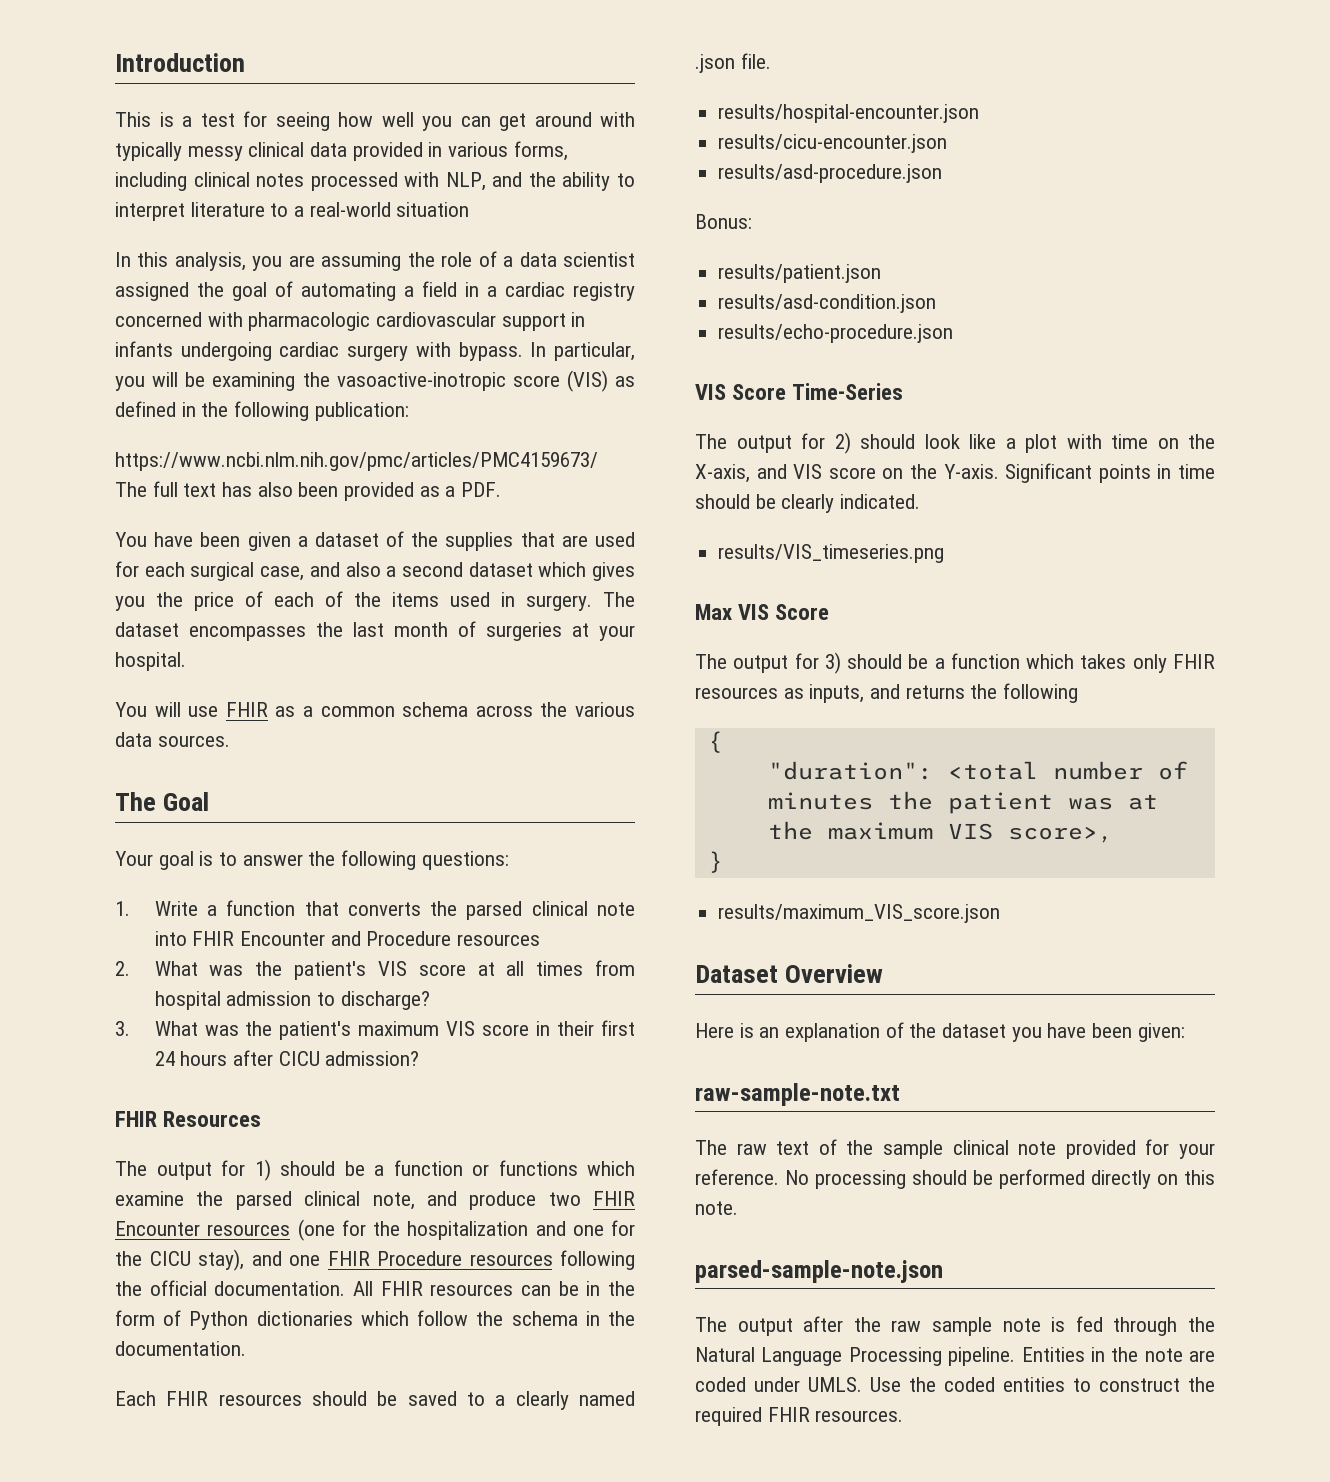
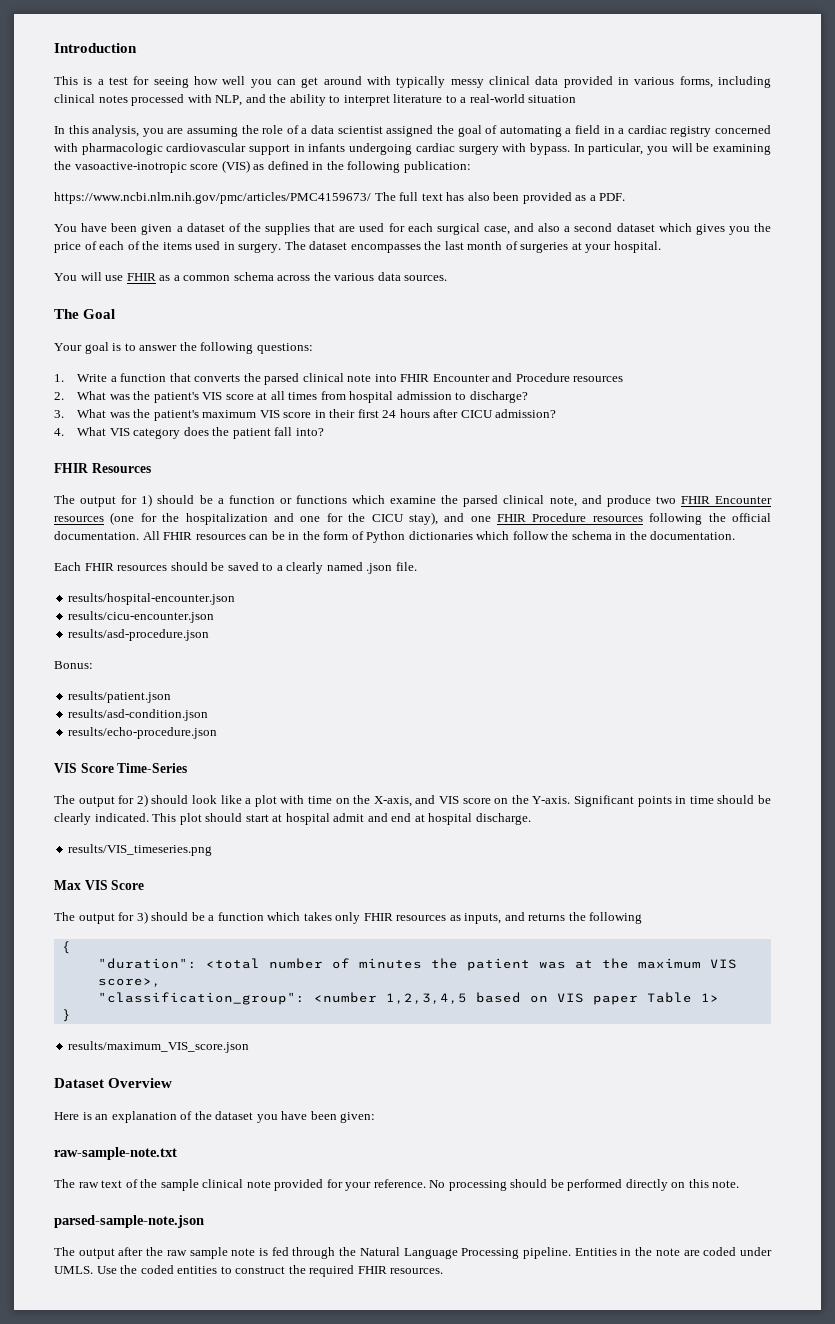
(420, 1058) none -> [54,427,324,439] // 4. What VIS category does the patient fall into?
(921, 501) none -> [152,813,531,825] This plot should start at hospital admit and end at hospital discharge.
(1113, 834) none -> [97,992,719,1005] // "classification_group": <number 1,2,3,4,5 based on VIS paper Table 1>

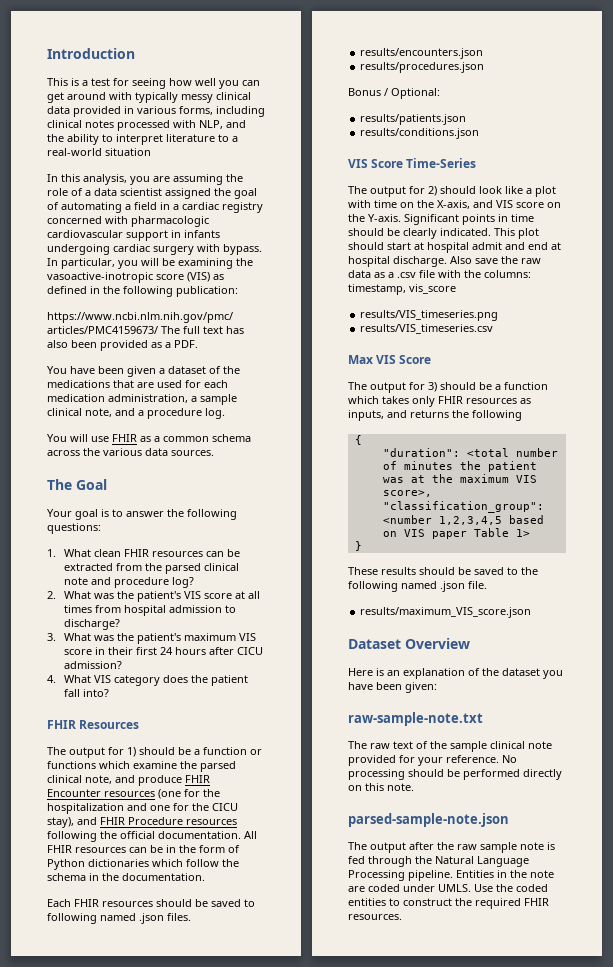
[265,223,310,235] supplies -> [47,380,110,388] medications
[436,223,771,235] [54,241,661,253] surgical case, and also a second dataset which gives you the price of each of the items used in surgery. The dataset encompasses the last month of surgeries at your hospital. -> [47,394,237,405] [47,408,225,419] medication administration, a sample clinical note, and a procedure log.
[77,373,624,385] Write a function that converts the parsed clinical note into FHIR Encounter and Procedure resources -> [63,549,240,557] [63,563,239,574] [63,577,194,588] What clean FHIR resources can be extracted from the parsed clinical note and procedure log?
[655,496,676,504] two -> (182, 780) none
[470,516,491,522] one -> (97, 821) none
[276,562,417,574] [68,593,236,605] [68,611,215,623] [68,629,210,641] [54,661,93,669] [68,691,172,703] [68,709,209,721] [68,727,218,739] a clearly named .json file. // results/hospital-encounter.json // results/cicu-encounter.json // results/asd-procedure.json // Bonus: // results/patient.json // results/asd-condition.json // results/echo-procedure.json -> [47,913,191,924] [360,48,484,59] [360,62,485,73] [348,88,440,99] [360,114,467,125] [360,128,480,139] following named .json files. // results/encounters.json // results/procedures.json // Bonus / Optional: // results/patients.json // results/conditions.json
(531, 819) none -> [450,256,541,264] [348,270,531,278] [348,284,456,295] Also save the raw data as a .csv file with the columns: timestamp, vis_score
(213, 850) none -> [360,324,494,334] // results/VIS_timeseries.csv
(71, 1015) none -> [348,567,538,575] [348,581,487,592] // These results should be saved to the following named .json file.

